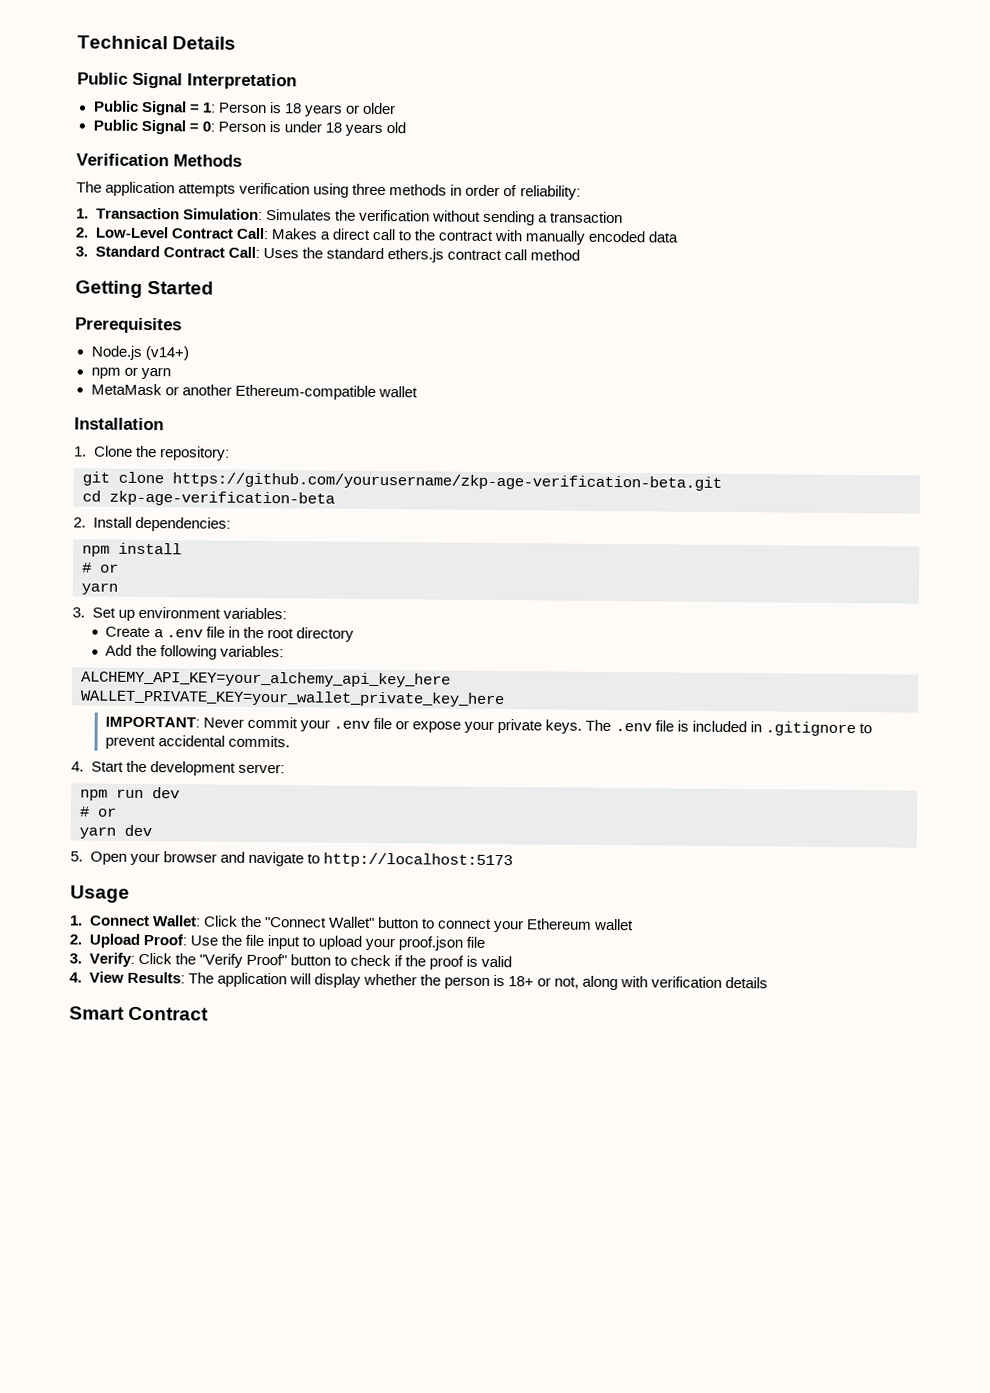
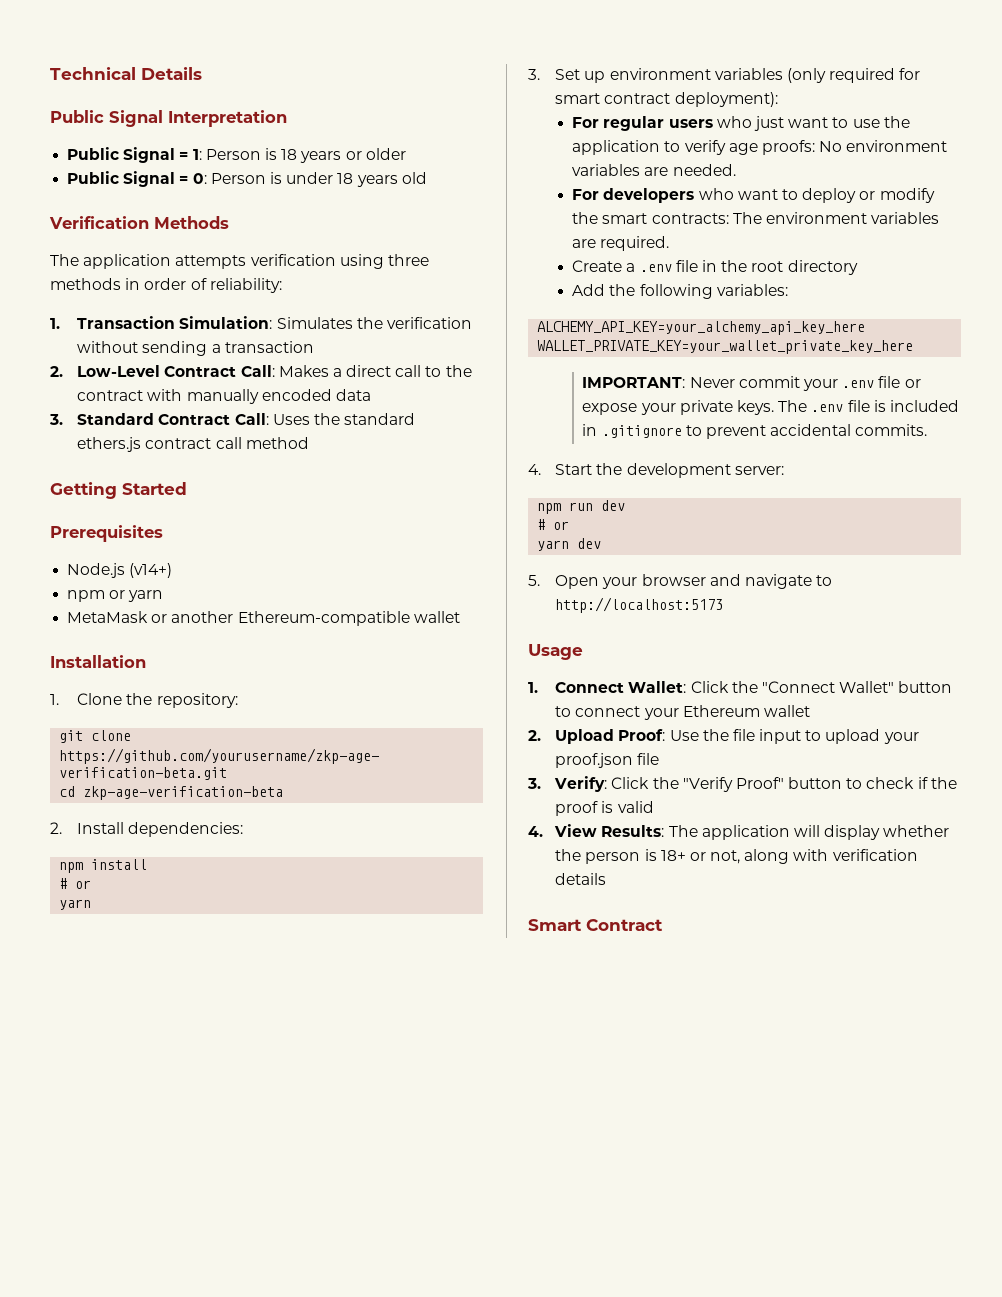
[222,607,287,620] variables: -> [714,68,921,83] [555,92,778,107] [572,116,910,131] [572,140,948,155] [572,164,736,176] [572,188,935,203] [572,212,940,224] [572,236,670,251] variables (only required for smart contract deployment): // For regular users who just want to use the application to verify age proofs: No environment variables are needed. // For developers who want to deploy or modify the smart contracts: The environment variables are required.

